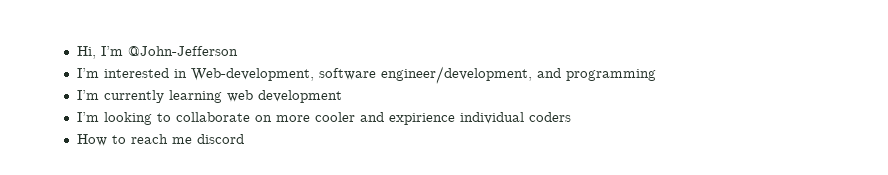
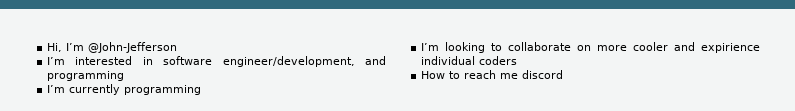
[190,68,314,81] Web-development, -> (153, 61) none
[168,90,342,103] learning web development -> [124,85,202,95] programming

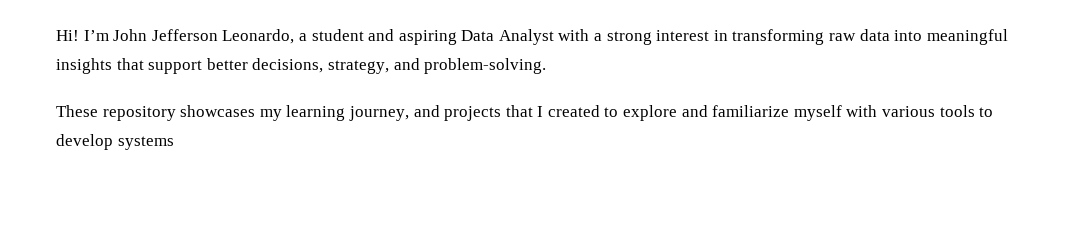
[47,42,178,53] [47,56,386,67] [47,71,125,81] [47,84,202,95] [421,42,760,53] [421,56,518,65] [421,70,564,79] Hi, I’m @John-Jefferson // I’m interested in software engineer/development, and programming // I’m currently programming // I’m looking to collaborate on more cooler and expirience individual coders // How to reach me discord -> [56,29,1008,45] [56,58,547,74] [56,105,994,121] [56,134,174,150] Hi! I’m John Jefferson Leonardo, a student and aspiring Data Analyst with a strong interest in transforming raw data into meaningful insights that support better decisions, strategy, and problem-solving. // These repository showcases my learning journey, and projects that I created to explore and familiarize myself with various tools to develop systems

